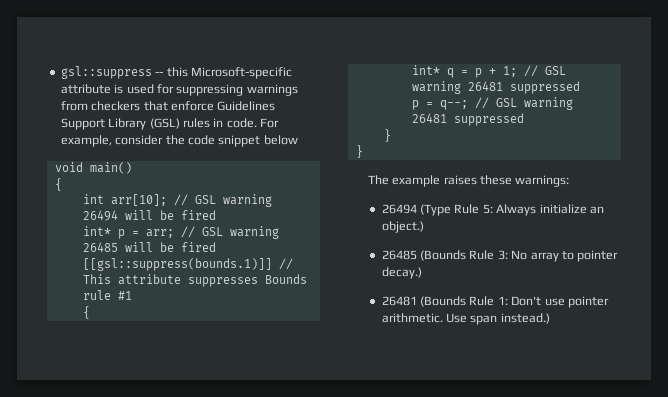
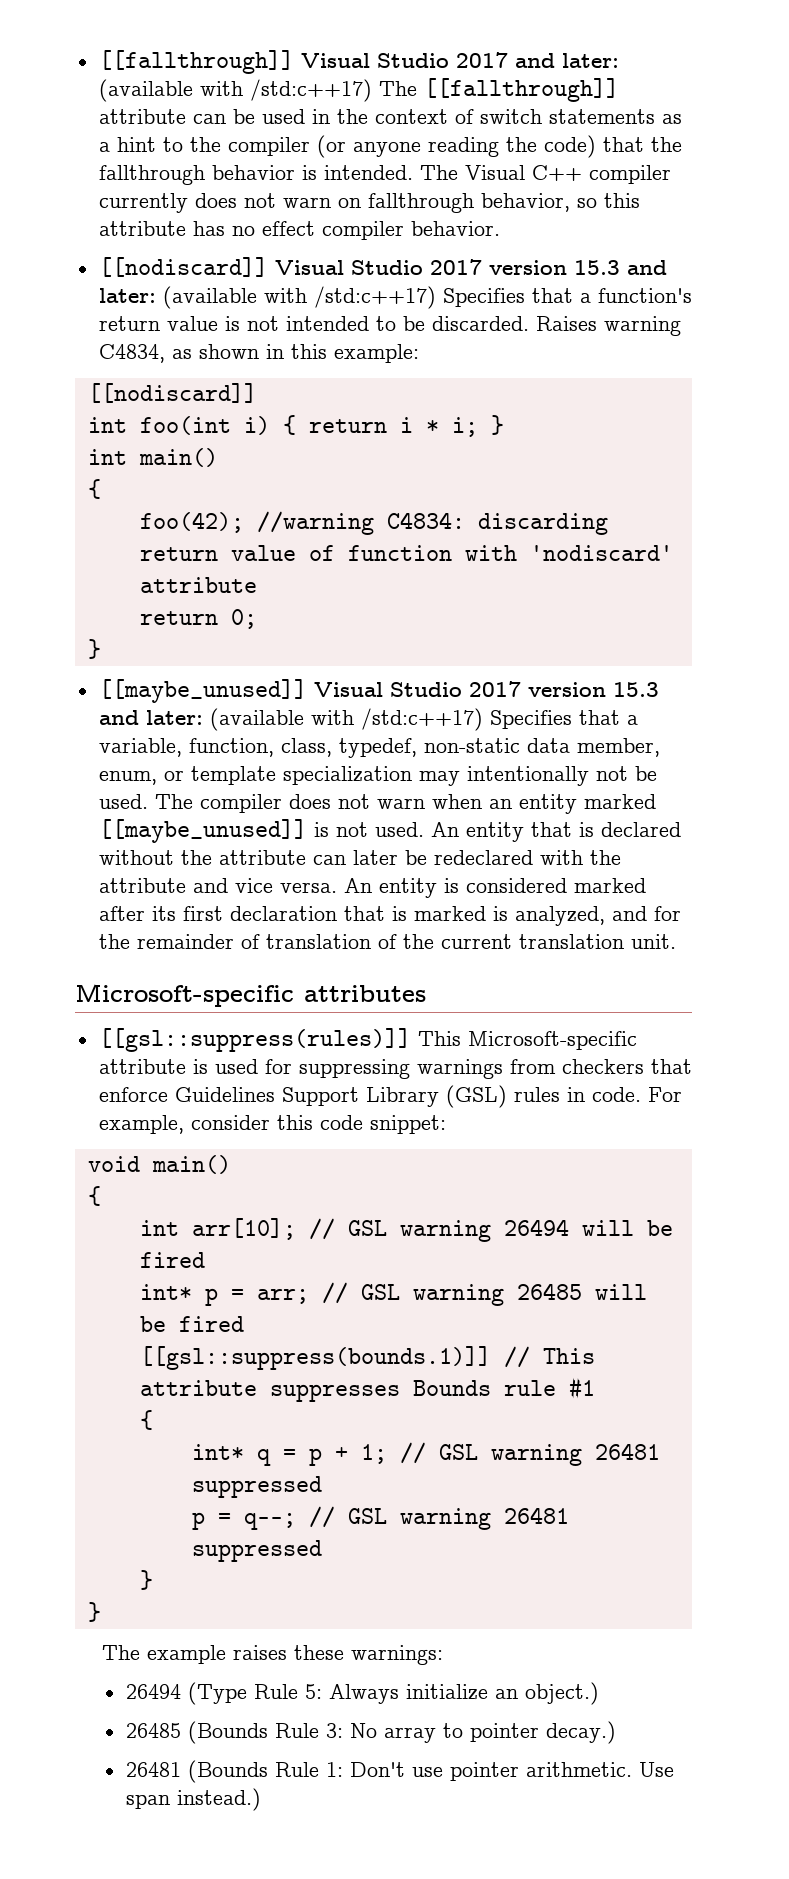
[60,66,188,79] gsl::suppress -- this -> [98,50,619,74] [98,78,619,102] [98,109,682,124] [98,135,682,158] [98,165,671,185] [98,193,640,213] [98,221,500,240] [98,257,667,277] [98,286,692,309] [98,316,681,336] [98,344,419,363] [87,383,257,403] [87,415,504,437] [87,448,218,467] [87,479,101,499] [139,511,608,535] [139,545,673,561] [139,577,257,593] [139,609,257,629] [87,639,101,659] [98,679,659,703] [98,708,638,731] [98,738,660,758] [98,766,657,786] [98,794,656,814] [98,819,681,843] [98,850,621,865] [98,878,646,898] [98,906,681,926] [98,934,676,949] [75,984,426,1007] [98,1028,461,1052] [[fallthrough]] Visual Studio 2017 and later: (available with /std:c++17) The [[fallthrough]] attribute can be used in the context of switch statements as a hint to the compiler (or anyone reading the code) that the fallthrough behavior is intended. The Visual C++ compiler currently does not warn on fallthrough behavior, so this attribute has no effect compiler behavior. // [[nodiscard]] Visual Studio 2017 version 15.3 and later: (available with /std:c++17) Specifies that a function's return value is not intended to be discarded. Raises warning C4834, as shown in this example: // [[nodiscard]] // int foo(int i) { return i * i; } // int main() // { // foo(42); //warning C4834: discarding return value of function with 'nodiscard' attribute // return 0; // } // [[maybe_unused]] Visual Studio 2017 version 15.3 and later: (available with /std:c++17) Specifies that a variable, function, class, typedef, non-static data member, enum, or template specialization may intentionally not be used. The compiler does not warn when an entity marked [[maybe_unused]] is not used. An entity that is declared without the attribute can later be redeclared with the attribute and vice versa. An entity is considered marked after its first declaration that is marked is analyzed, and for the remainder of translation of the current translation unit. // Microsoft-specific attributes // [[gsl::suppress(rules)]] This
[165,135,298,147] the code snippet below -> [276,1115,446,1134] this code snippet:

